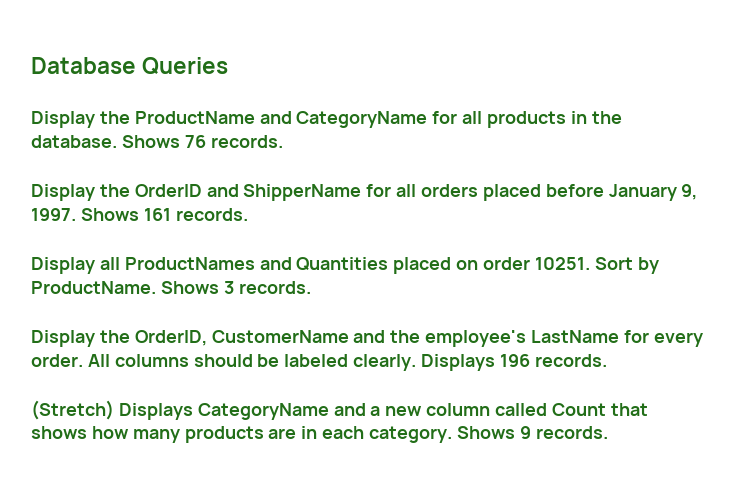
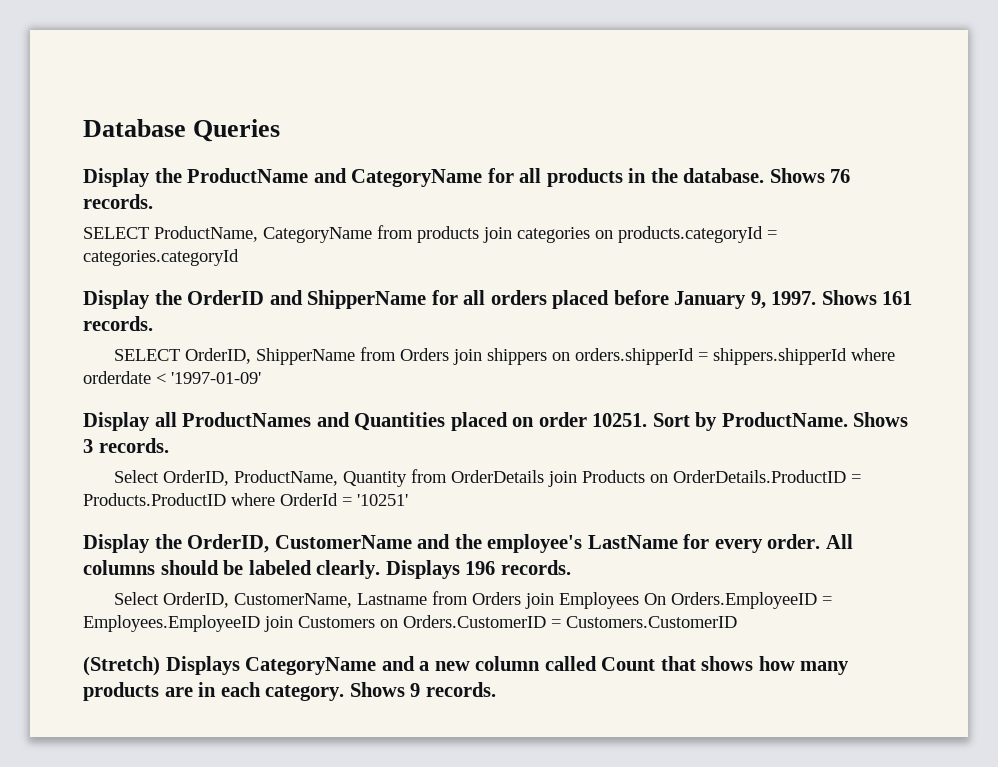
(283, 141) none -> [83,225,777,243] [83,249,239,266] // SELECT ProductName, CategoryName from products join categories on products.categoryId = categories.categoryId
(248, 214) none -> [113,347,895,365] [83,371,261,384] // SELECT OrderID, ShipperName from Orders join shippers on orders.shipperId = shippers.shipperId where orderdate < '1997-01-09'
(311, 287) none -> [113,469,861,487] [83,493,408,506] // Select OrderID, ProductName, Quantity from OrderDetails join Products on OrderDetails.ProductID = Products.ProductID where OrderId = '10251'
(607, 360) none -> [113,591,832,609] [83,615,737,632] // Select OrderID, CustomerName, Lastname from Orders join Employees On Orders.EmployeeID = Employees.EmployeeID join Customers on Orders.CustomerID = Customers.CustomerID

